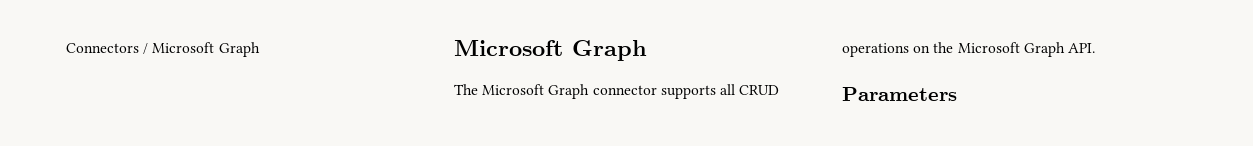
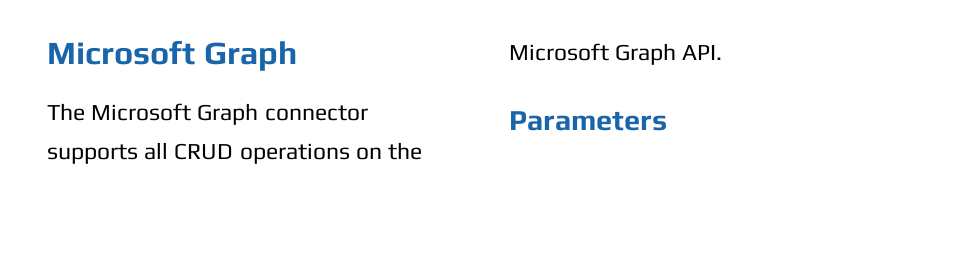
[66,42,260,57] Connectors / Microsoft Graph // -> (47, 52) none

